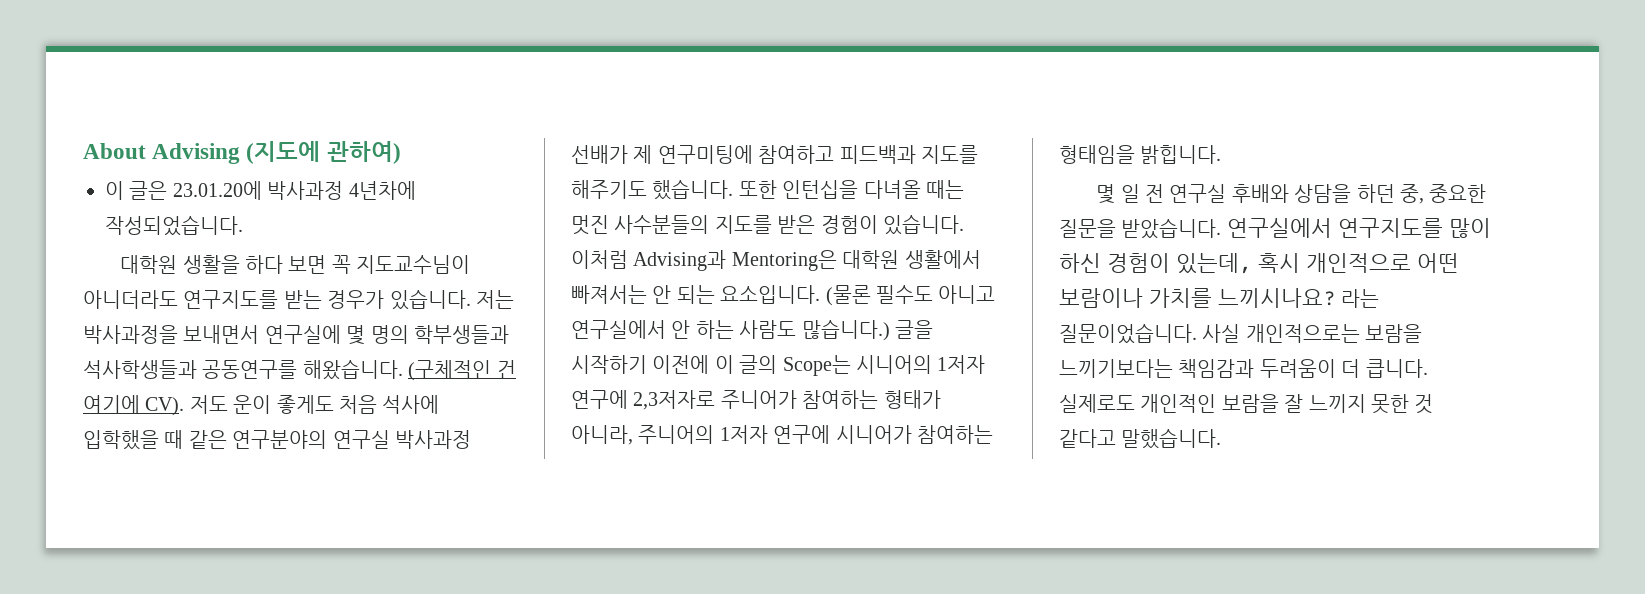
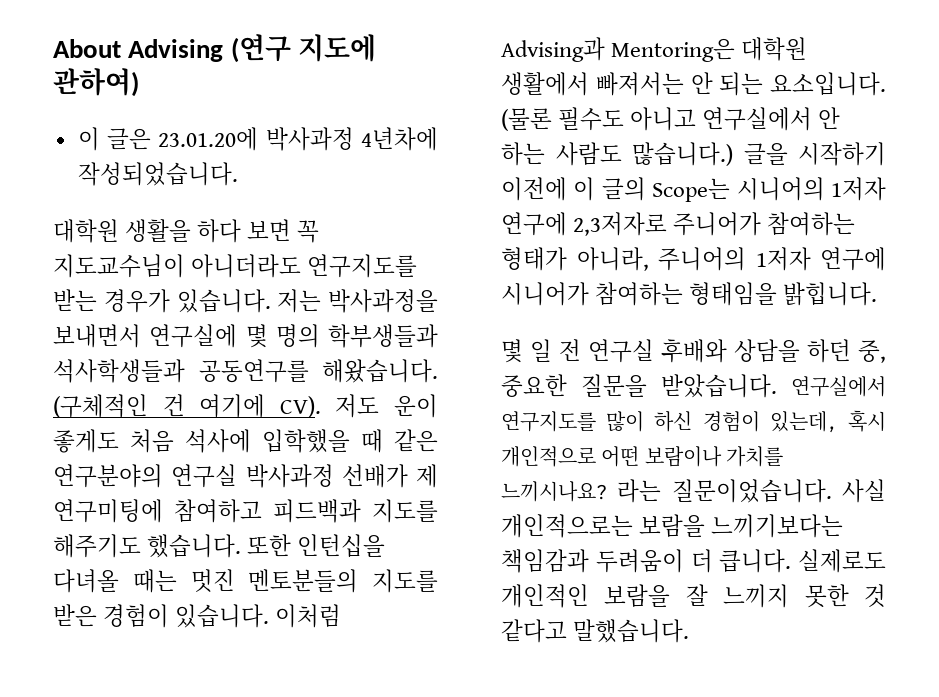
[246,141,321,164] (지도에 -> [230,34,376,63] (연구 지도에
[614,215,710,234] 사수분들의 -> [248,569,359,593] 멘토분들의

